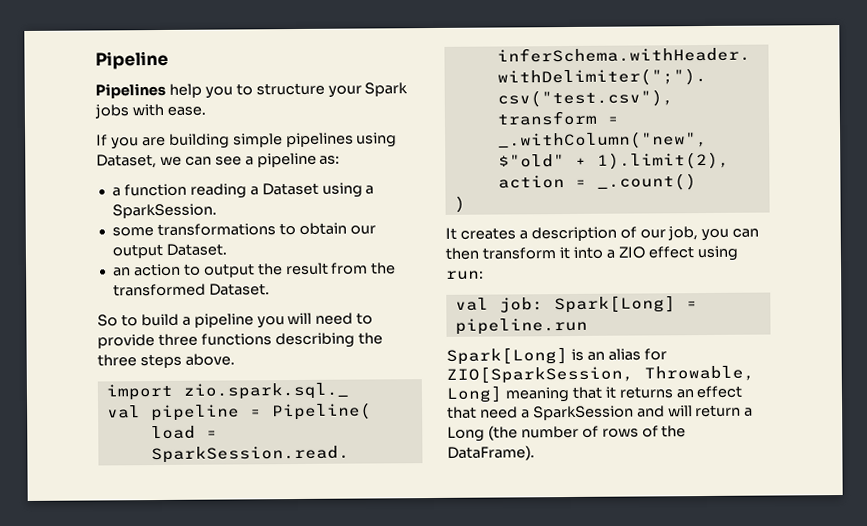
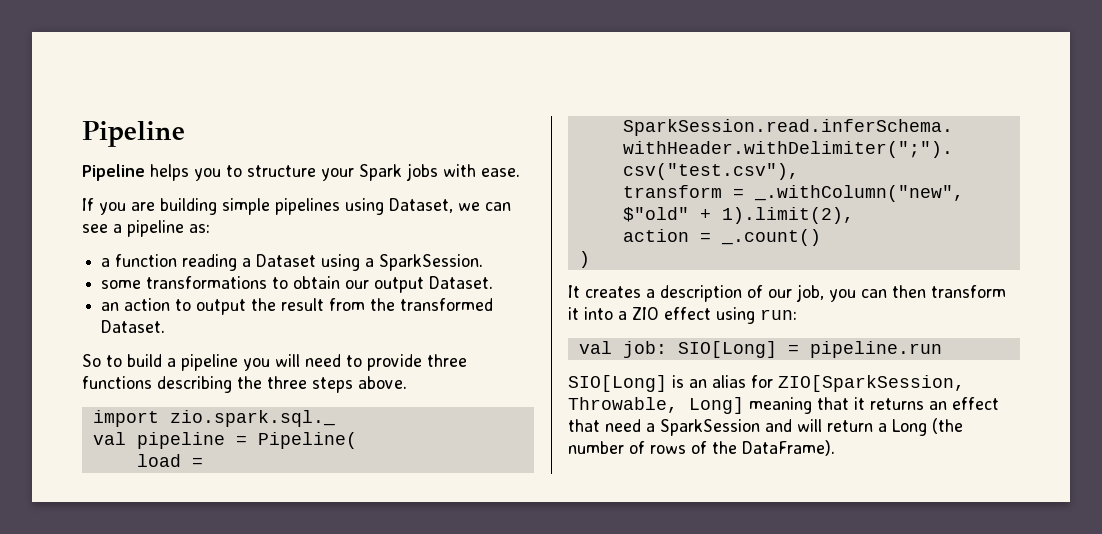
[95,82,202,99] Pipelines help -> [82,164,189,181] Pipeline helps
[553,295,676,314] Spark[Long] -> [677,341,777,358] SIO[Long]
[446,347,568,365] Spark[Long] -> [568,375,667,392] SIO[Long]

